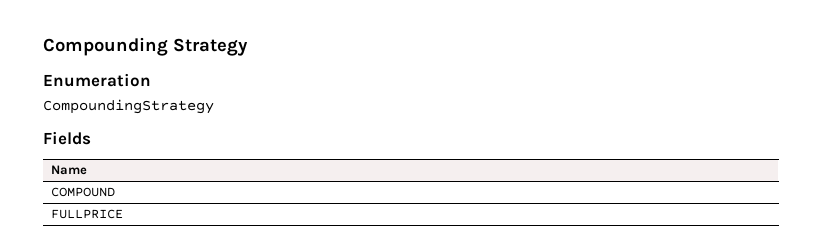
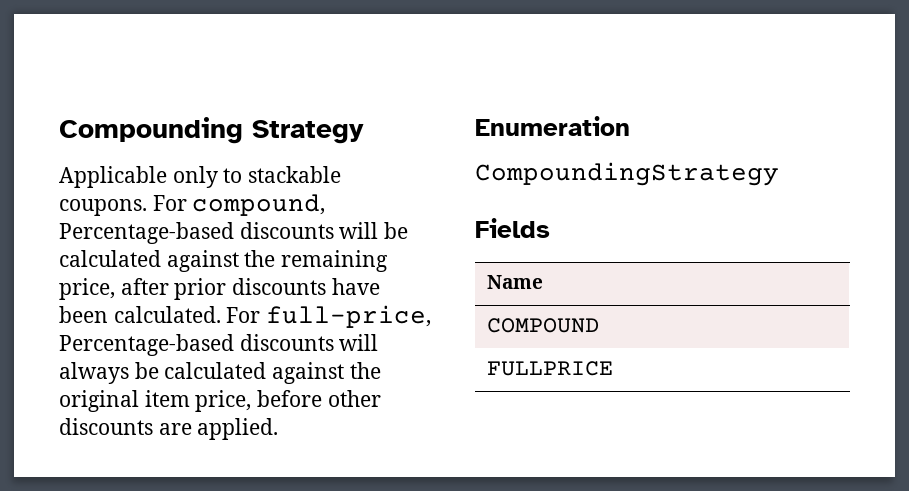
(248, 47) none -> [59,166,342,188] [59,194,326,216] [59,222,409,244] [59,250,389,272] [59,278,380,300] [59,305,432,328] [59,334,379,356] [59,362,381,384] [59,390,381,412] [59,418,279,440] // Applicable only to stackable coupons. For compound, Percentage-based discounts will be calculated against the remaining price, after prior discounts have been calculated. For full-price, Percentage-based discounts will always be calculated against the original item price, before other discounts are applied.

